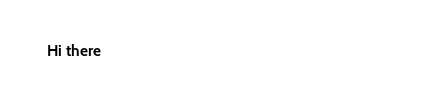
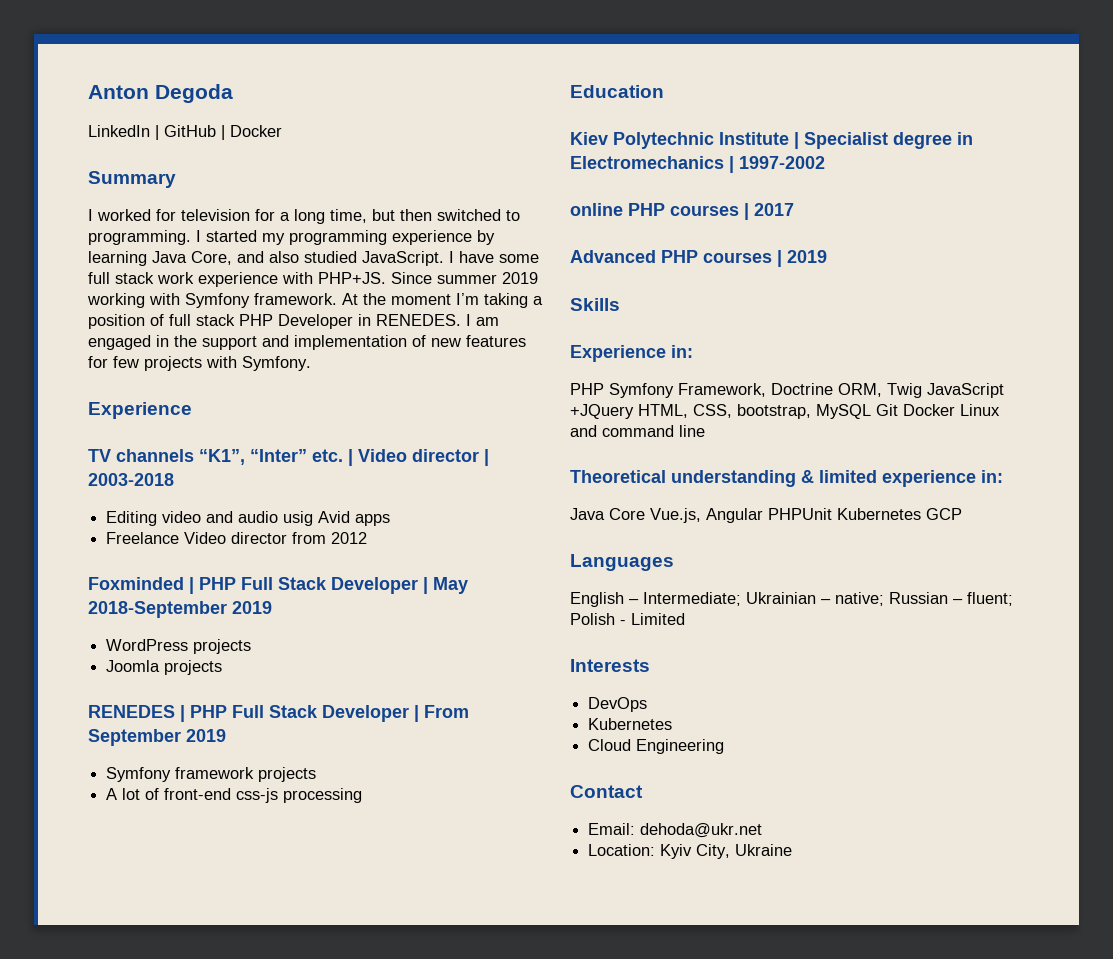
[47,44,102,56] Hi there -> [88,84,233,103] [88,125,282,140] [88,171,176,188] [88,209,520,224] [88,230,495,245] [88,251,539,266] [88,272,538,287] [87,293,543,308] [88,314,499,329] [88,335,526,350] [88,356,311,371] [88,402,192,419] [88,449,489,466] [88,473,174,486] [106,511,391,526] [106,532,368,544] [88,577,468,594] [88,601,272,618] [106,639,252,654] [106,660,223,675] [88,705,469,722] [88,729,226,746] [106,767,317,782] [106,788,363,803] [570,85,664,98] [570,132,973,149] [570,156,825,173] [570,203,794,220] [570,250,827,267] [570,298,620,311] [570,345,693,362] [570,383,1004,398] [570,404,1000,419] [570,425,705,437] [570,470,1003,487] [570,508,962,523] [570,554,674,571] [570,592,1013,607] [570,613,685,625] [570,659,650,672] [588,697,648,712] [588,718,673,730] [588,739,725,754] [570,785,643,798] [588,823,763,838] [588,844,793,859] Anton Degoda // LinkedIn | GitHub | Docker // Summary // I worked for television for a long time, but then switched to programming. I started my programming experience by learning Java Core, and also studied JavaScript. I have some full stack work experience with PHP+JS. Since summer 2019 working with Symfony framework. At the moment I’m taking a position of full stack PHP Developer in RENEDES. I am engaged in the support and implementation of new features for few projects with Symfony. // Experience // TV channels “K1”, “Inter” etc. | Video director | 2003-2018 // Editing video and audio usig Avid apps // Freelance Video director from 2012 // Foxminded | PHP Full Stack Developer | May 2018-September 2019 // WordPress projects // Joomla projects // RENEDES | PHP Full Stack Developer | From September 2019 // Symfony framework projects // A lot of front-end css-js processing // Education // Kiev Polytechnic Institute | Specialist degree in Electromechanics | 1997-2002 // online PHP courses | 2017 // Advanced PHP courses | 2019 // Skills // Experience in: // PHP Symfony Framework, Doctrine ORM, Twig JavaScript +JQuery HTML, CSS, bootstrap, MySQL Git Docker Linux and command line // Theoretical understanding & limited experience in: // Java Core Vue.js, Angular PHPUnit Kubernetes GCP // Languages // English – Intermediate; Ukrainian – native; Russian – fluent; Polish - Limited // Interests // DevOps // Kubernetes // Cloud Engineering // Contact // Email: dehoda@ukr.net // Location: Kyiv City, Ukraine

